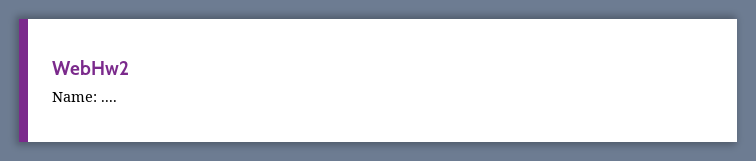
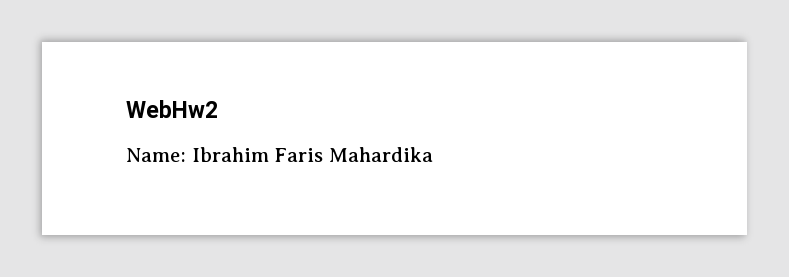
[101,100,117,102] .... -> [191,147,433,162] Ibrahim Faris Mahardika

